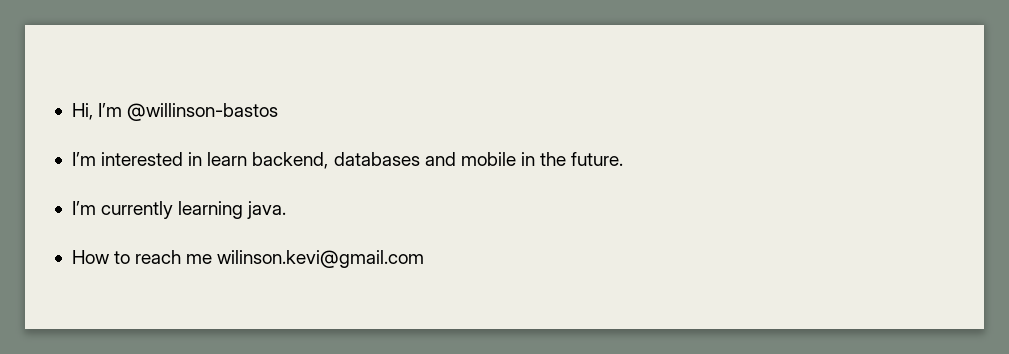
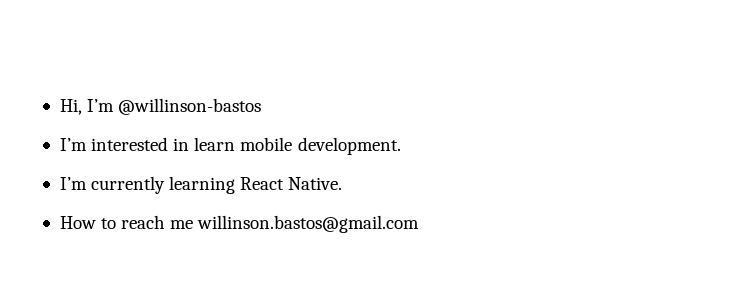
[252,152,624,169] backend, databases and mobile in the future. -> [240,137,401,155] mobile development.
[247,201,287,219] java. -> [240,177,343,190] React Native.
[217,250,425,268] wilinson.kevi@gmail.com -> [197,215,420,233] willinson.bastos@gmail.com

